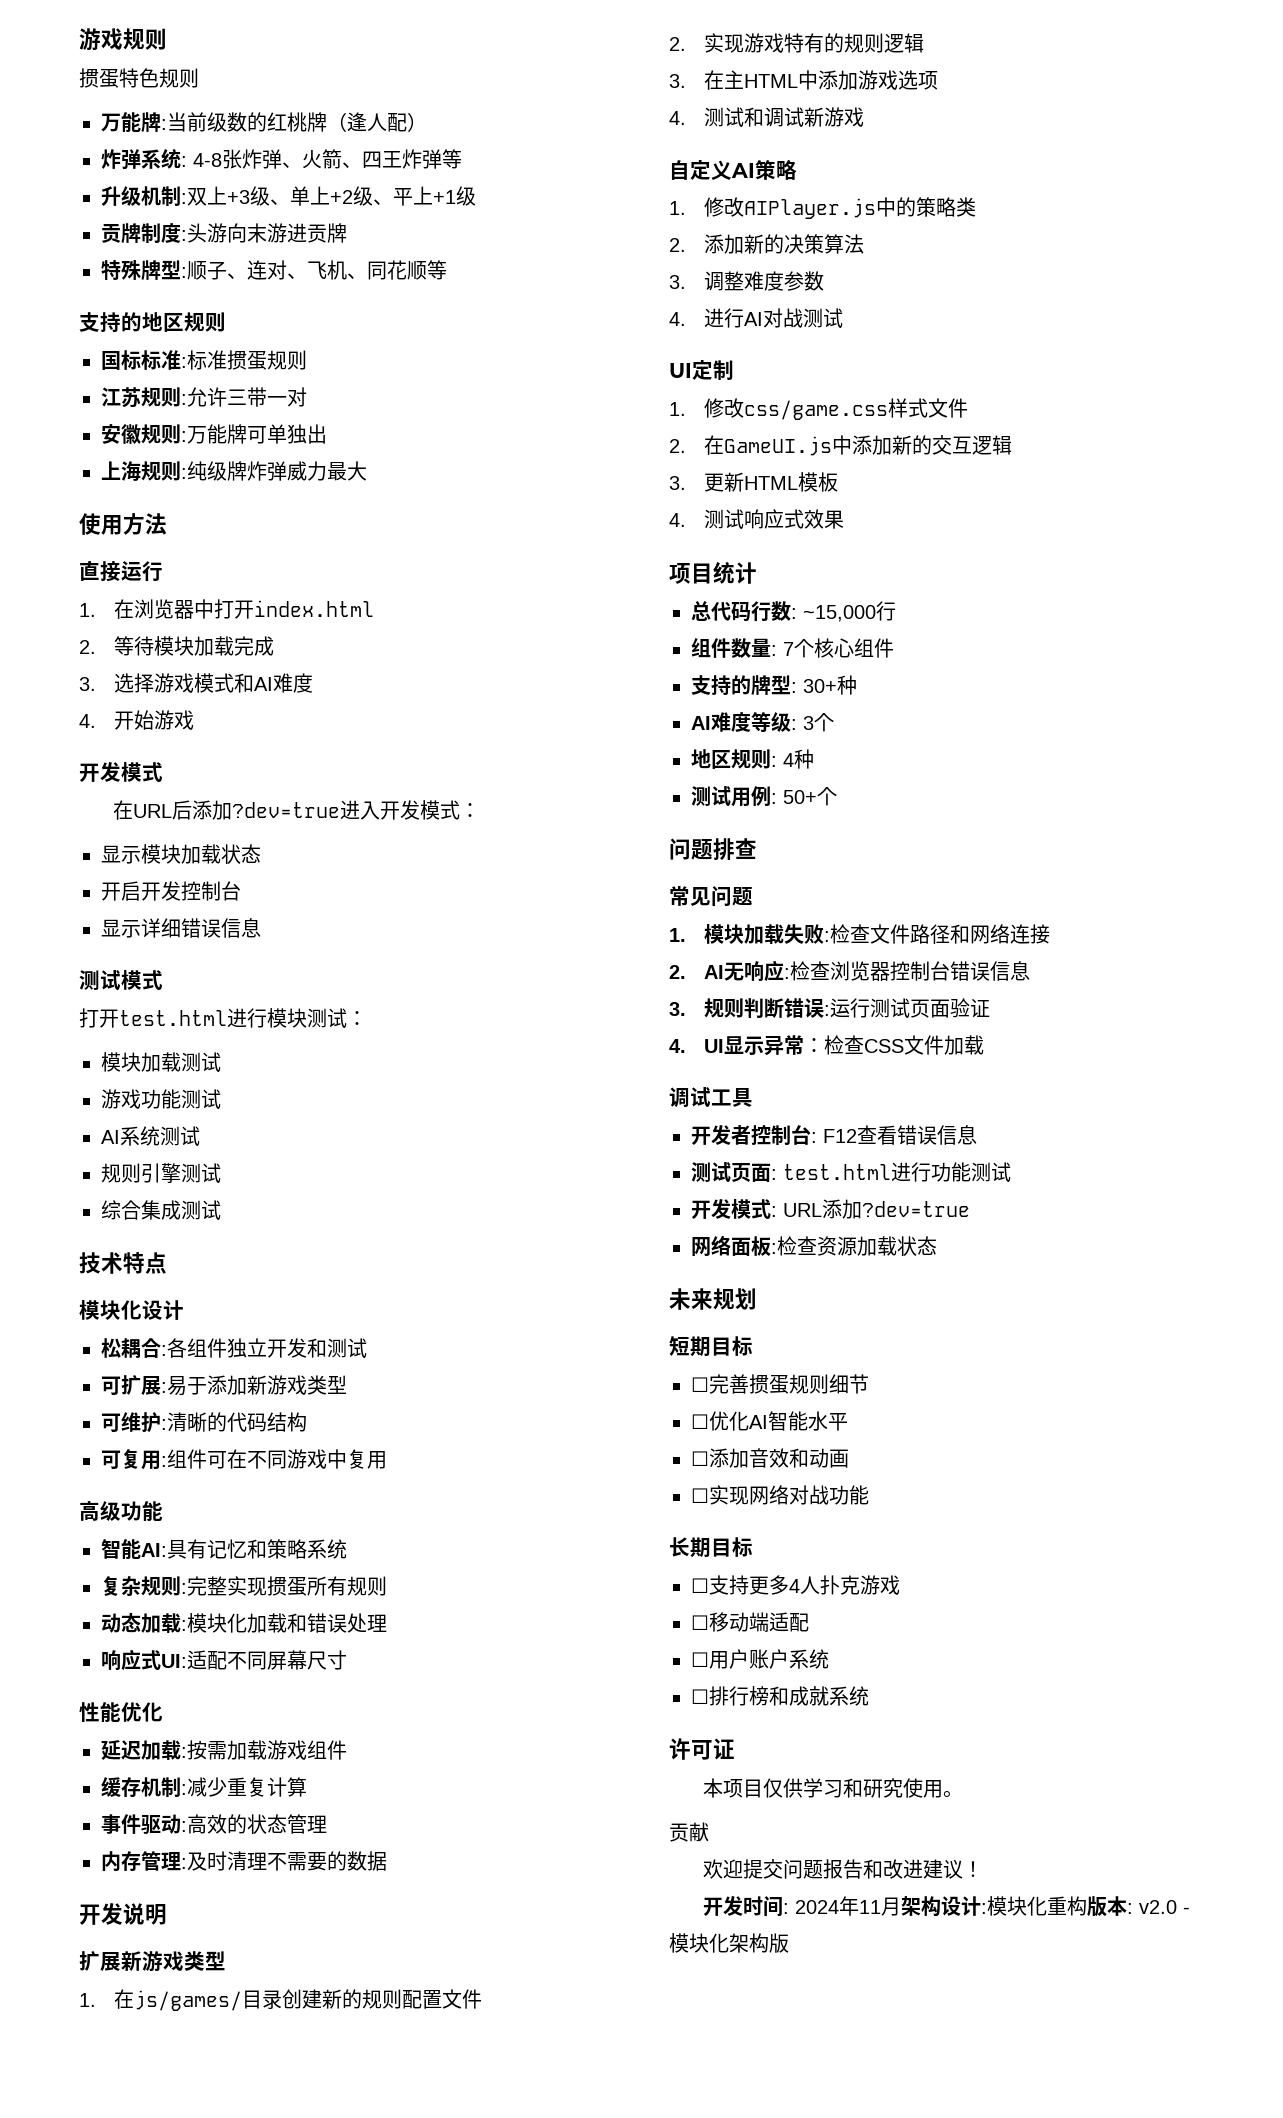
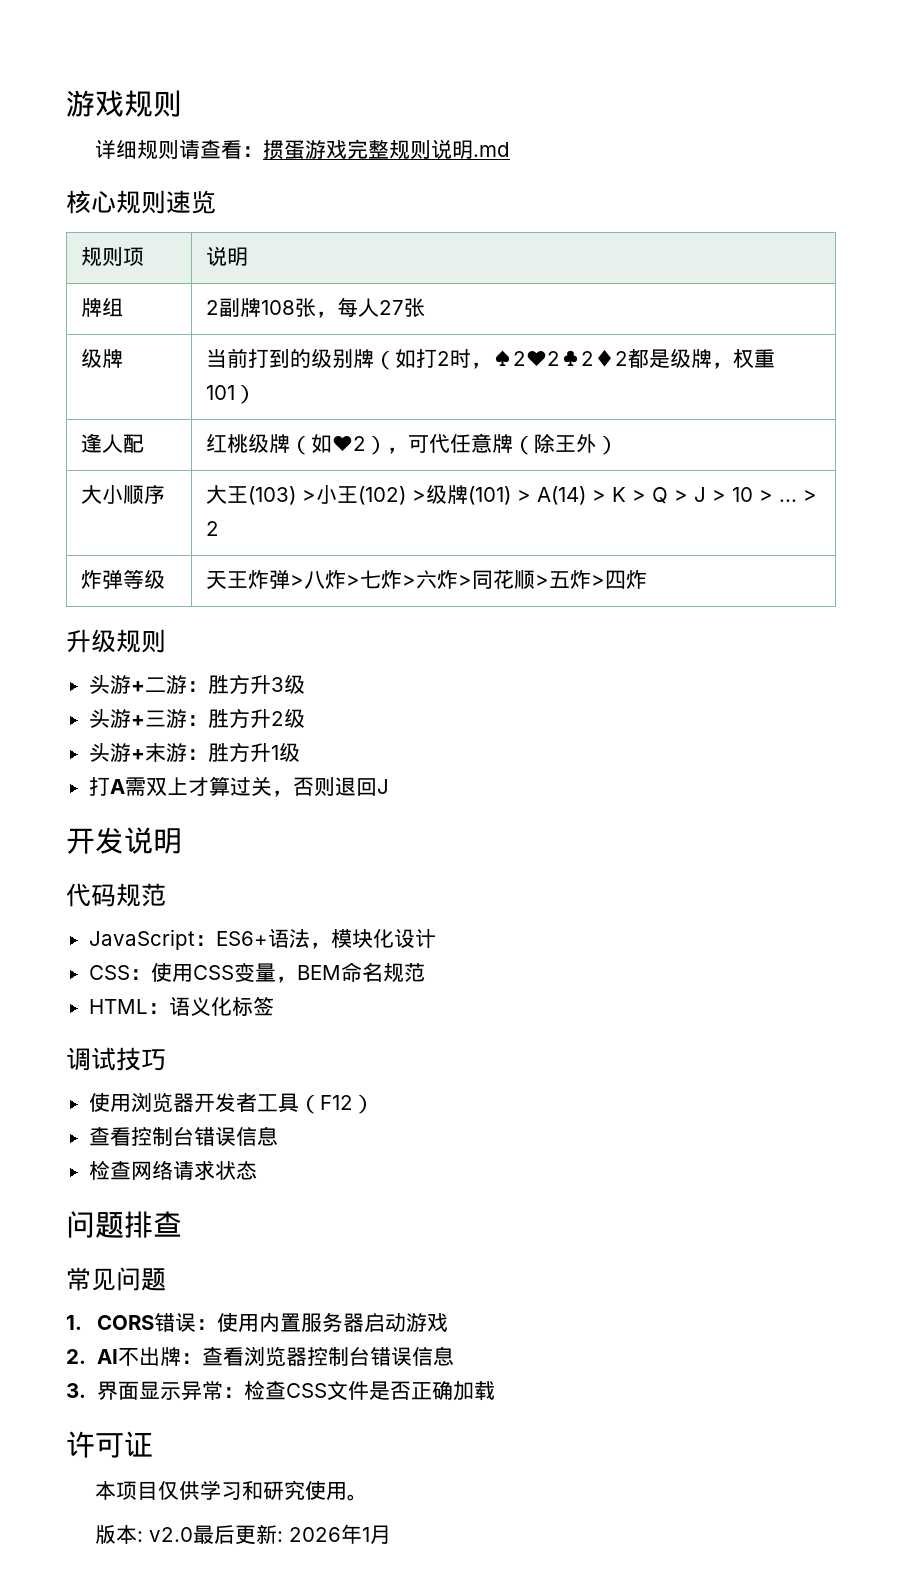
[79,68,199,88] [101,112,427,132] [101,148,462,170] [101,186,476,206] [101,223,347,243] [101,260,447,281] [79,312,226,333] [101,350,307,370] [101,387,307,408] [101,424,327,444] [101,461,367,481] [79,513,167,535] [79,561,163,582] [79,599,374,619] [79,636,274,656] [79,673,313,693] [79,710,194,730] [79,762,163,782] [113,800,481,820] [101,844,261,864] [101,881,241,901] [101,918,261,938] [79,970,163,990] [79,1008,367,1028] [101,1052,221,1072] [101,1089,221,1109] [101,1126,200,1146] [101,1163,221,1183] [101,1200,221,1220] [79,1252,167,1274] [79,1300,184,1320] [101,1338,367,1358] [101,1375,347,1396] [101,1412,307,1433] [101,1449,387,1470] [79,1501,163,1521] [101,1539,347,1559] [101,1576,387,1596] [101,1612,387,1633] [101,1649,347,1671] [79,1702,163,1722] [101,1740,347,1760] [101,1777,307,1797] [101,1814,327,1834] [101,1851,387,1872] [79,1903,167,1925] [79,1951,226,1972] [79,1989,482,2011] [669,33,924,53] [669,70,938,90] [669,107,864,127] [669,159,797,180] [669,197,976,219] [669,234,864,254] [669,271,824,291] [669,308,843,328] [669,360,734,380] [669,398,968,420] [669,435,1012,456] [669,472,838,492] [669,509,844,529] [669,561,757,584] [691,601,896,622] [691,638,894,658] [691,675,857,696] [691,712,834,732] [691,749,814,769] [691,786,837,807] 掼蛋特色规则 // 万能牌:当前级数的红桃牌（逢人配） // 炸弹系统: 4-8张炸弹、火箭、四王炸弹等 // 升级机制:双上+3级、单上+2级、平上+1级 // 贡牌制度:头游向末游进贡牌 // 特殊牌型:顺子、连对、飞机、同花顺等 // 支持的地区规则 // 国标标准:标准掼蛋规则 // 江苏规则:允许三带一对 // 安徽规则:万能牌可单独出 // 上海规则:纯级牌炸弹威力最大 // 使用方法 // 直接运行 // 1.在浏览器中打开index.html // 2.等待模块加载完成 // 3.选择游戏模式和AI难度 // 4.开始游戏 // 开发模式 // 在URL后添加?dev=true进入开发模式： // 显示模块加载状态 // 开启开发控制台 // 显示详细错误信息 // 测试模式 // 打开test.html进行模块测试： // 模块加载测试 // 游戏功能测试 // AI系统测试 // 规则引擎测试 // 综合集成测试 // 技术特点 // 模块化设计 // 松耦合:各组件独立开发和测试 // 可扩展:易于添加新游戏类型 // 可维护:清晰的代码结构 // 可复用:组件可在不同游戏中复用 // 高级功能 // 智能AI:具有记忆和策略系统 // 复杂规则:完整实现掼蛋所有规则 // 动态加载:模块化加载和错误处理 // 响应式UI:适配不同屏幕尺寸 // 性能优化 // 延迟加载:按需加载游戏组件 // 缓存机制:减少重复计算 // 事件驱动:高效的状态管理 // 内存管理:及时清理不需要的数据 // 开发说明 // 扩展新游戏类型 // 1.在js/games/目录创建新的规则配置文件 // 2.实现游戏特有的规则逻辑 // 3.在主HTML中添加游戏选项 // 4.测试和调试新游戏 // 自定义AI策略 // 1.修改AIPlayer.js中的策略类 // 2.添加新的决策算法 // 3.调整难度参数 // 4.进行AI对战测试 // UI定制 // 1.修改css/game.css样式文件 // 2.在GameUI.js中添加新的交互逻辑 // 3.更新HTML模板 // 4.测试响应式效果 // 项目统计 // 总代码行数: ~15,000行 // 组件数量: 7个核心组件 // 支持的牌型: 30+种 // AI难度等级: 3个 // 地区规则: 4种 // 测试用例: 50+个 -> [94,139,510,160] [66,190,216,214] [81,247,145,266] [206,246,249,266] [81,298,124,317] [206,297,426,318] [81,349,124,368] [206,348,776,370] [206,384,257,404] [81,433,145,453] [206,433,619,455] [81,484,166,504] [206,485,818,505] [206,521,220,536] [81,569,166,589] [206,569,648,590] [66,629,166,653] [88,674,305,694] [88,708,305,728] [88,742,300,762] [88,776,389,797] [66,827,182,854] [66,883,166,907] [88,929,436,950] [88,962,425,983] [88,996,274,1016] [66,1047,166,1071] [88,1092,374,1114] [88,1126,278,1146] [88,1160,257,1180] 详细规则请查看：掼蛋游戏完整规则说明.md // 核心规则速览 // 规则项 | 说明 // 牌组 | 2副牌108张，每人27张 // 级牌 | 当前打到的级别牌（如打2时，♠2♥2♣2♦2都是级牌，权重101） // 逢人配 | 红桃级牌（如♥2），可代任意牌（除王外） // 大小顺序 | 大王(103) >小王(102) >级牌(101) > A(14) > K > Q > J > 10 > ... > 2 // 炸弹等级 | 天王炸弹>八炸>七炸>六炸>同花顺>五炸>四炸 // 升级规则 // 头游+二游：胜方升3级 // 头游+三游：胜方升2级 // 头游+末游：胜方升1级 // 打A需双上才算过关，否则退回J // 开发说明 // 代码规范 // JavaScript：ES6+语法，模块化设计 // CSS：使用CSS变量，BEM命名规范 // HTML：语义化标签 // 调试技巧 // 使用浏览器开发者工具（F12） // 查看控制台错误信息 // 检查网络请求状态
[703,924,1050,944] 模块加载失败:检查文件路径和网络连接 -> [97,1312,449,1332] CORS错误：使用内置服务器启动游戏
[723,960,830,982] 无响应:检查 -> [118,1346,245,1366] 不出牌：查看
[703,998,990,1019] [669,1039,724,1053] 规则判断错误:运行测试页面验证 // 4. UI -> [97,1381,140,1400] 界面
[943,1035,984,1055] [669,1087,753,1108] [691,1125,977,1145] [691,1162,1011,1182] [691,1199,970,1219] [691,1235,937,1257] [669,1288,757,1310] [669,1336,753,1357] [691,1374,869,1394] [691,1411,848,1431] [691,1448,849,1468] [691,1485,869,1505] [669,1537,753,1558] [691,1575,900,1595] [691,1612,809,1632] [691,1649,829,1669] [691,1686,869,1706] 加载 // 调试工具 // 开发者控制台: F12查看错误信息 // 测试页面: test.html进行功能测试 // 开发模式: URL添加?dev=true // 网络面板:检查资源加载状态 // 未来规划 // 短期目标 // ☐完善掼蛋规则细节 // ☐优化AI智能水平 // ☐添加音效和动画 // ☐实现网络对战功能 // 长期目标 // ☐支持更多4人扑克游戏 // ☐移动端适配 // ☐用户账户系统 // ☐排行榜和成就系统 -> [369,1381,496,1401] 是否正确加载
[669,1822,709,1842] [703,1859,984,1879] [703,1896,1191,1917] [669,1933,789,1953] 贡献 // 欢迎提交问题报告和改进建议！ // 开发时间: 2024年11月架构设计:模块化重构版本: v2.0 -模块化架构版 -> [94,1524,391,1545] 版本: v2.0最后更新: 2026年1月

